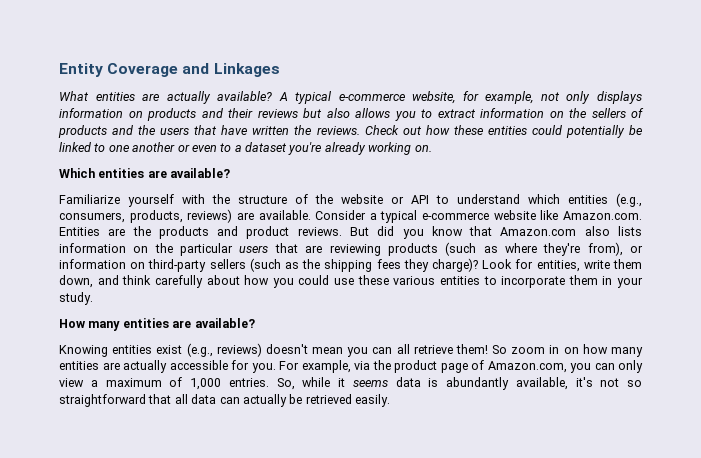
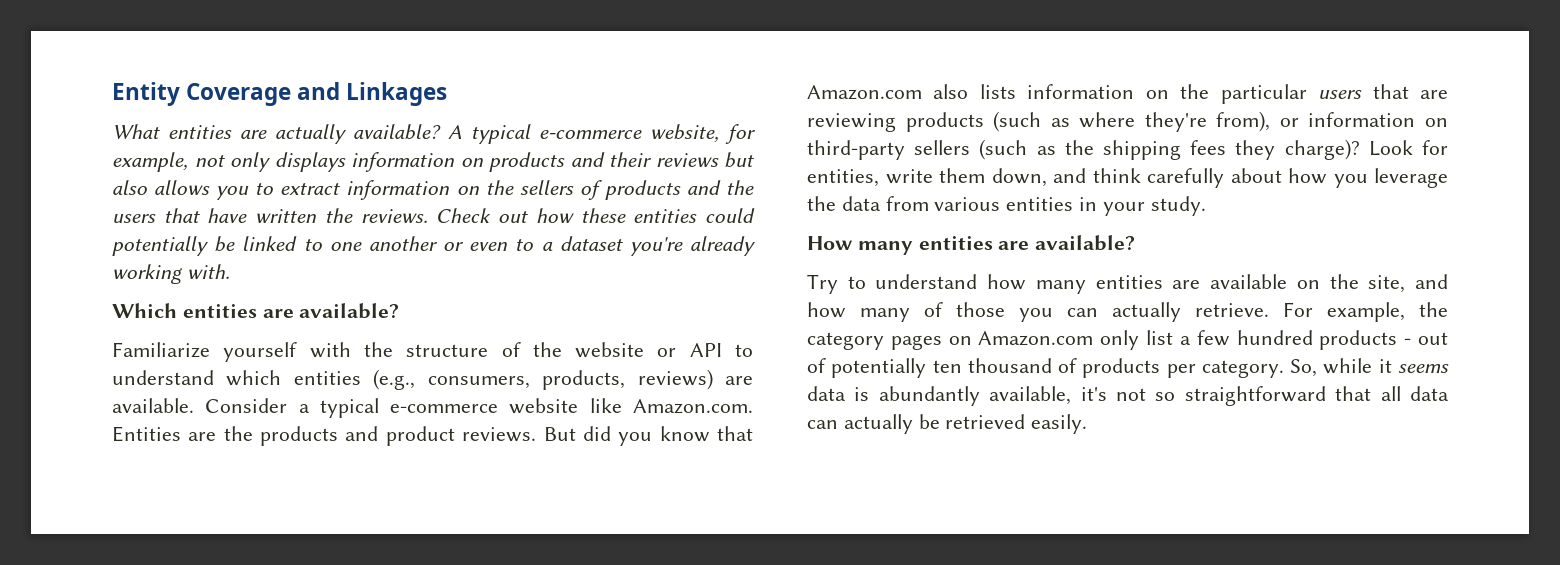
[414,145,432,152] on. -> [186,264,230,279] with.
[298,275,598,288] could use these various entities to incorporate them -> [1374,168,1448,188] [807,196,1074,211] leverage the data from various entities
[59,343,643,357] [59,360,643,373] [59,377,269,390] Knowing entities exist (e.g., reviews) doesn't mean you can all retrieve them! So zoom in on how many entities are actually accessible for you. For example, via the product page of Amazon.com, you can only view a maximum of 1,000 entries. -> [807,274,1448,294] [807,302,1448,322] [807,330,1448,350] [807,358,1284,378] Try to understand how many entities are available on the site, and how many of those you can actually retrieve. For example, the category pages on Amazon.com only list a few hundred products - out of potentially ten thousand of products per category.

